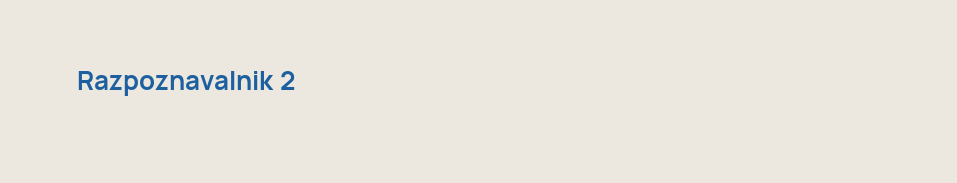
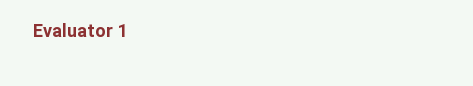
[77,71,296,96] Razpoznavalnik 2 -> [33,23,128,37] Evaluator 1

